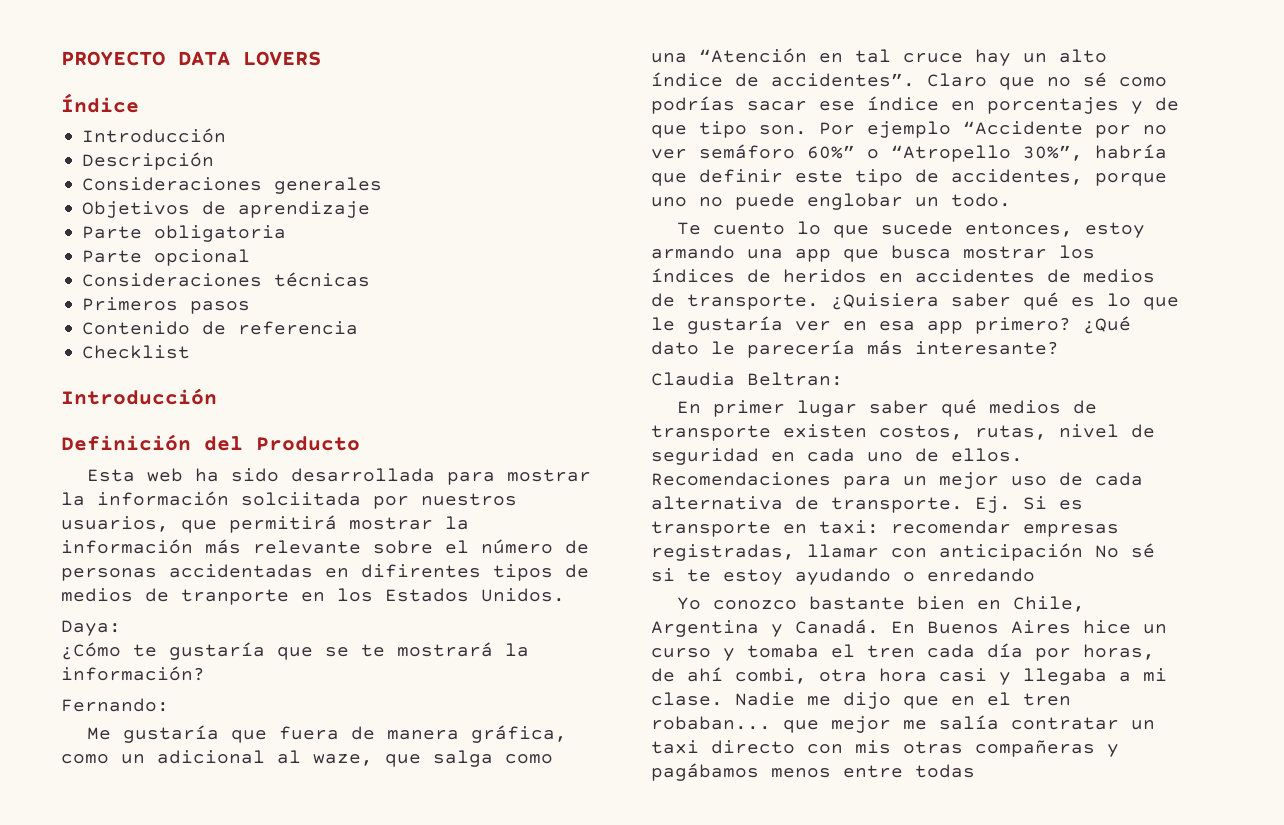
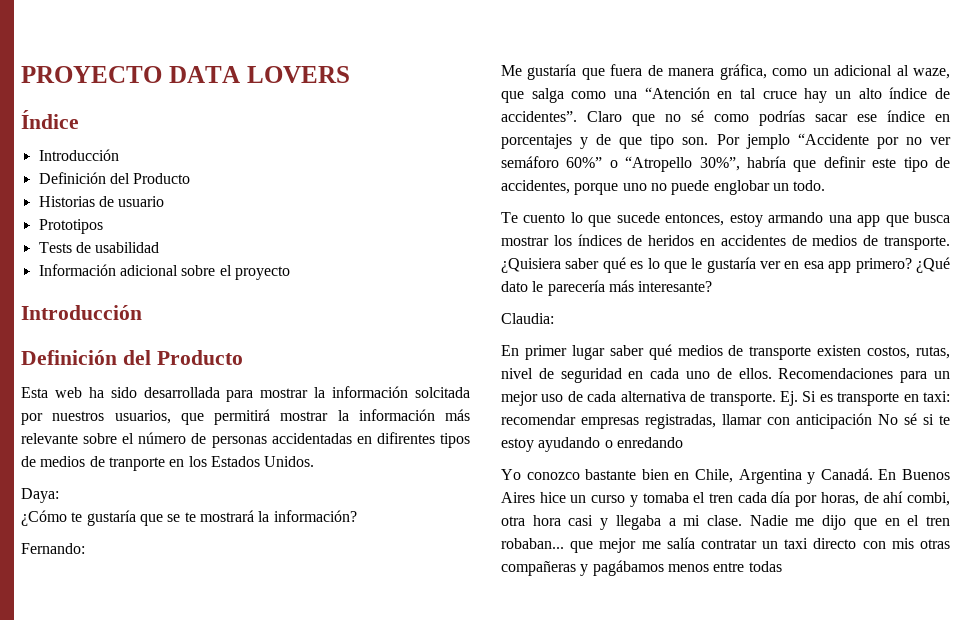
[82,152,215,170] [82,177,383,194] [82,201,371,218] [82,225,287,242] [82,249,251,266] [82,272,371,287] [82,297,251,314] [82,321,359,335] [82,345,191,359] Descripción // Consideraciones generales // Objetivos de aprendizaje // Parte obligatoria // Parte opcional // Consideraciones técnicas // Primeros pasos // Contenido de referencia // Checklist -> [38,172,191,184] [38,196,165,207] [38,219,103,234] [38,242,160,253] [38,264,290,280] Definición del Producto // Historias de usuario // Prototipos // Tests de usabilidad // Información adicional sobre el proyecto
[241,492,361,506] solciitada -> [415,387,471,398] solcitada
[867,121,951,138] ejemplo -> [745,134,790,149] jemplo
[651,372,843,386] Claudia Beltran: -> [501,313,554,324] Claudia:

